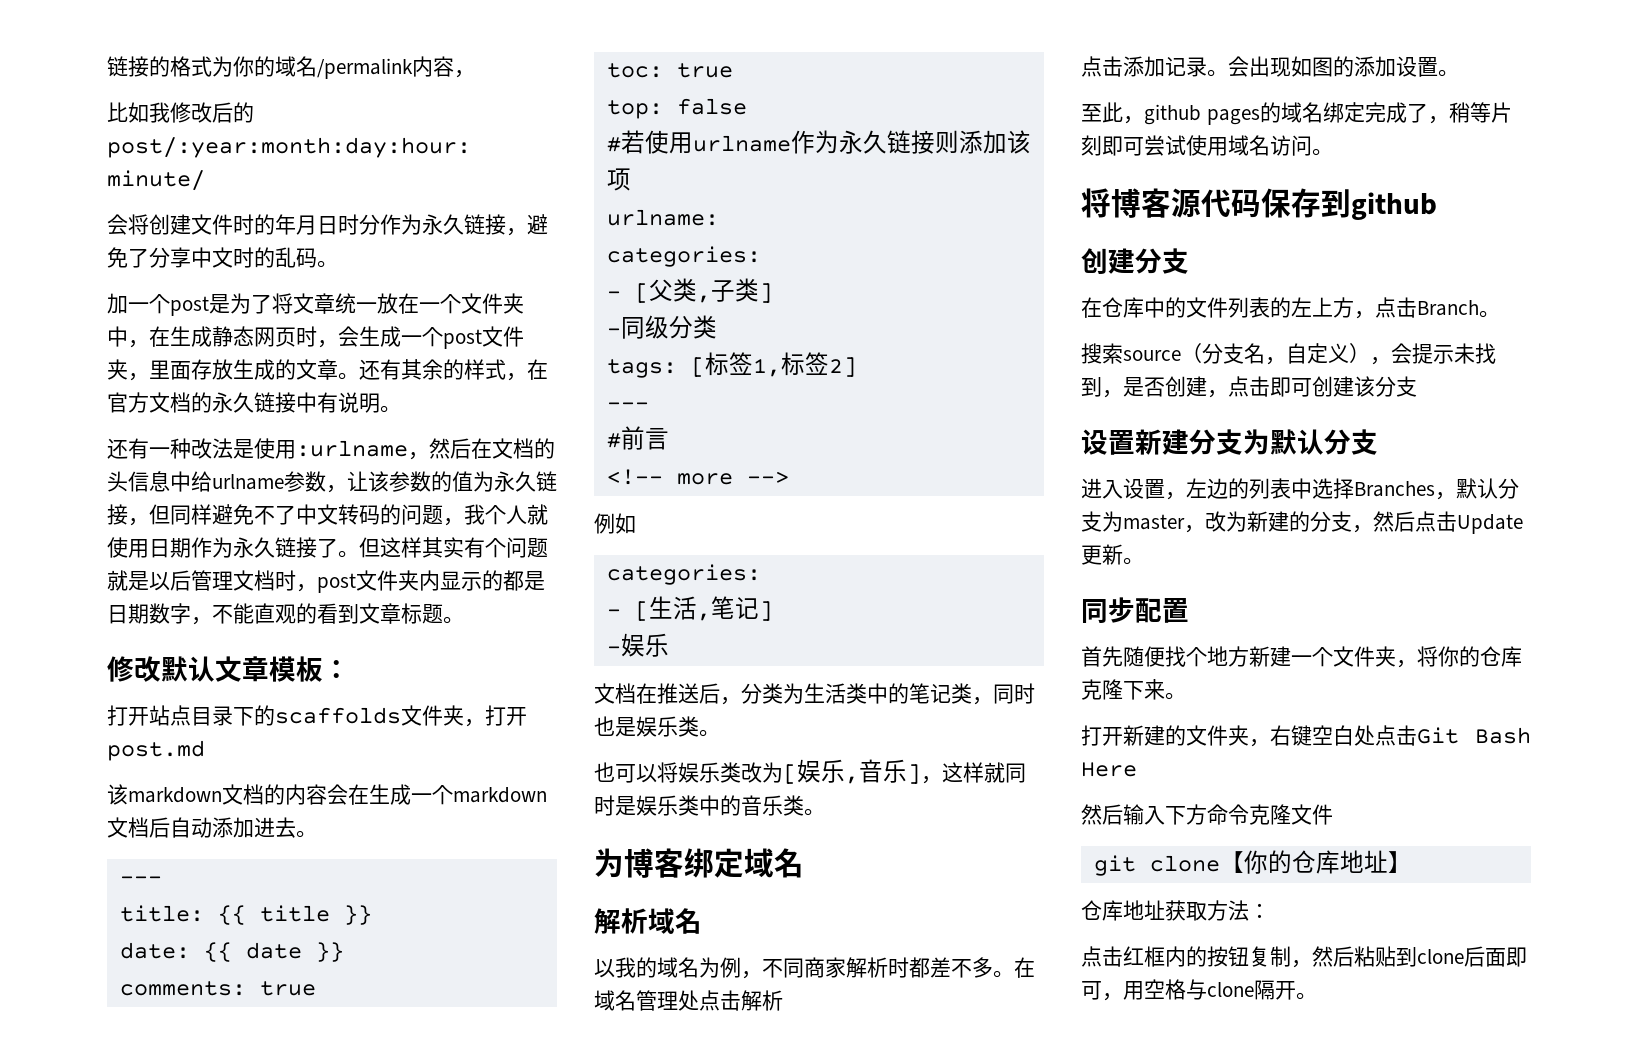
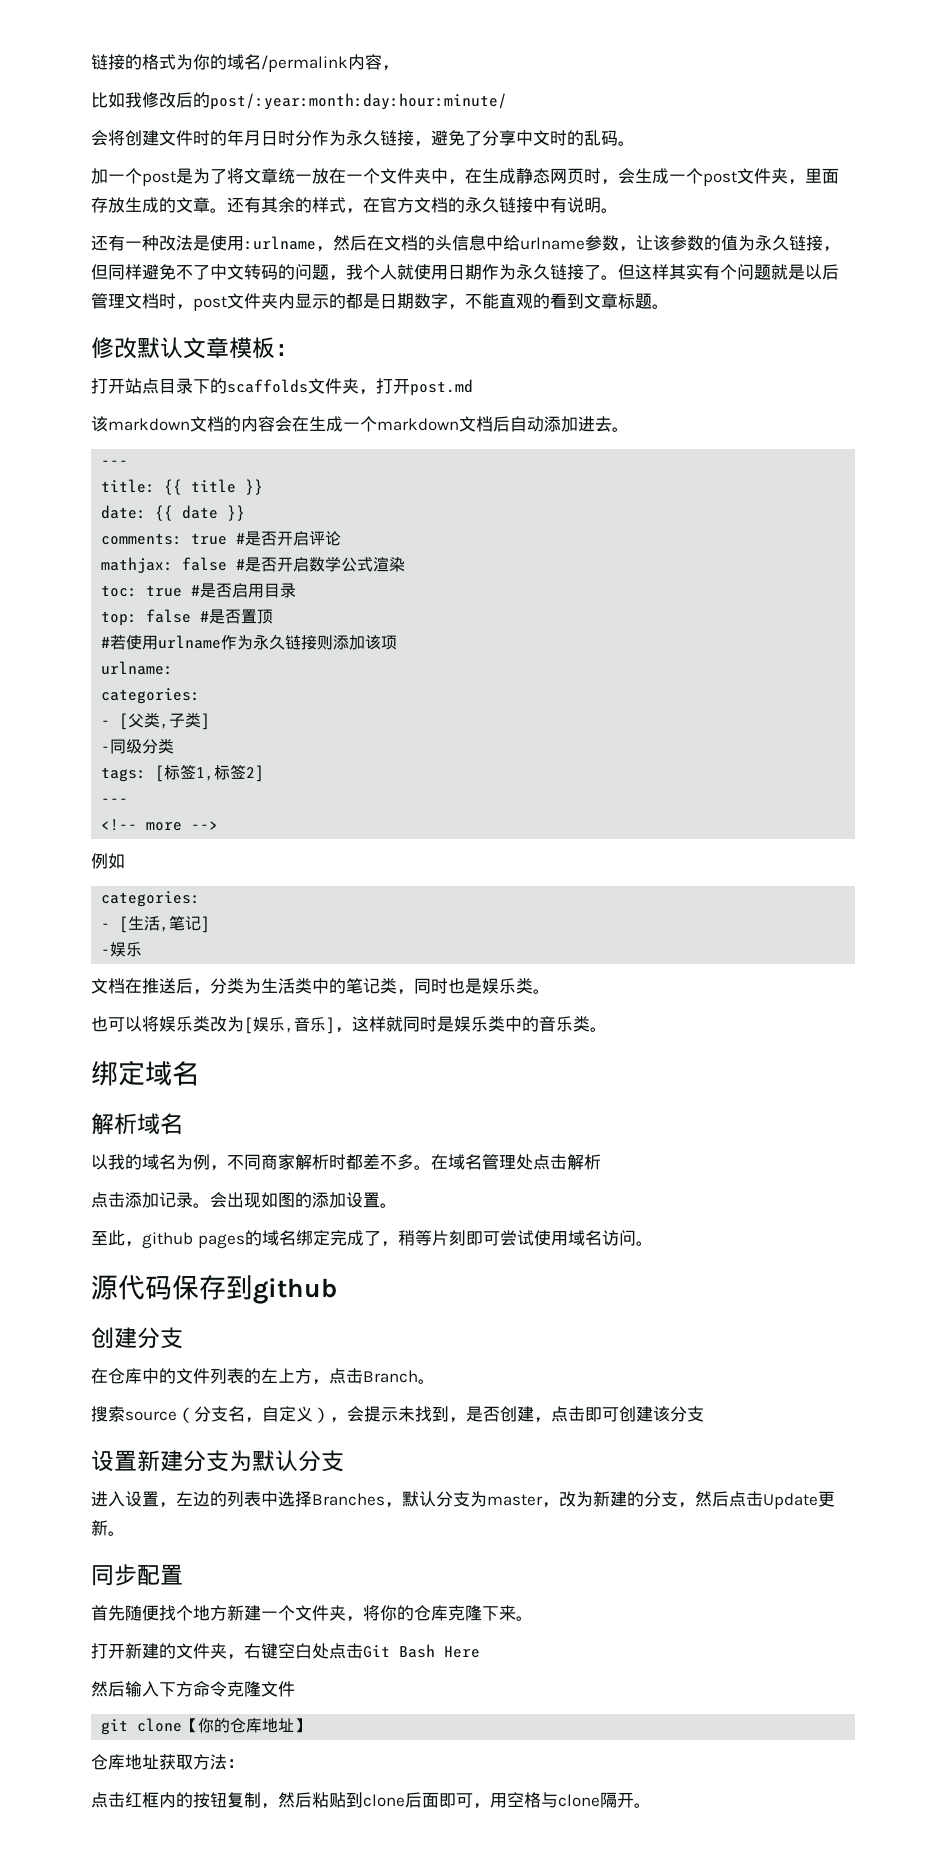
[606,63,733,78] // toc: true -> [236,531,342,546] [101,556,406,573] [101,583,297,598] #是否开启评论 // mathjax: false #是否开启数学公式渲染 // toc: true #是否启用目录
(747, 106) none -> [200,609,274,624] #是否置顶
[606,426,669,450] // #前言 -> (129, 801) none
[594,848,684,878] 为博客 -> (607, 1029) none
[1081,188,1171,218] 将博客 -> (653, 1243) none

